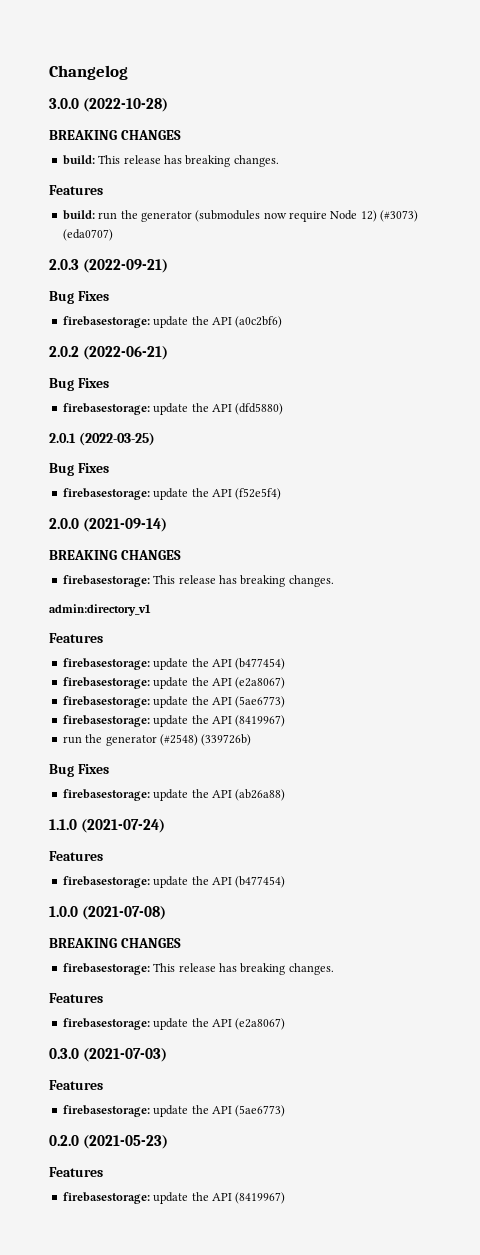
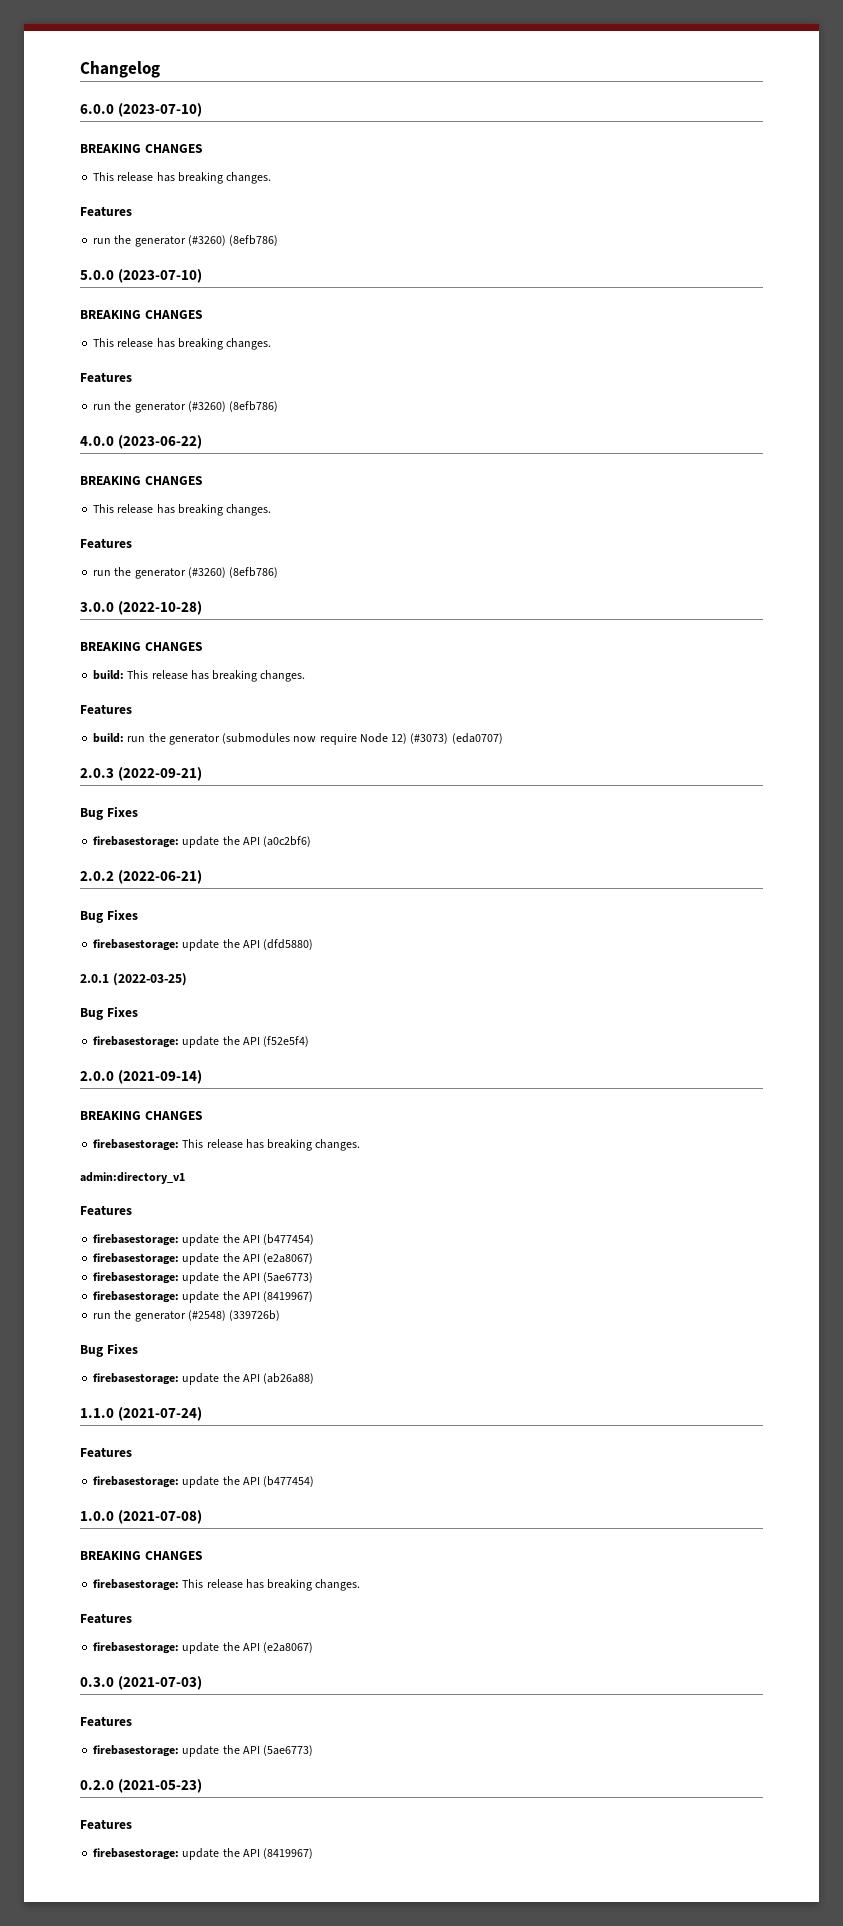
(128, 72) none -> [80,103,203,117] [80,144,203,153] [93,172,272,184] [80,206,132,217] [93,235,279,247] [80,269,203,283] [80,310,203,319] [93,338,272,350] [80,372,132,383] [93,401,279,413] [80,435,203,449] [80,476,203,485] [93,504,272,516] [80,538,132,549] [93,567,279,579] // 6.0.0 (2023-07-10) // BREAKING CHANGES // This release has breaking changes. // Features // run the generator (#3260) (8efb786) // 5.0.0 (2023-07-10) // BREAKING CHANGES // This release has breaking changes. // Features // run the generator (#3260) (8efb786) // 4.0.0 (2023-06-22) // BREAKING CHANGES // This release has breaking changes. // Features // run the generator (#3260) (8efb786)

